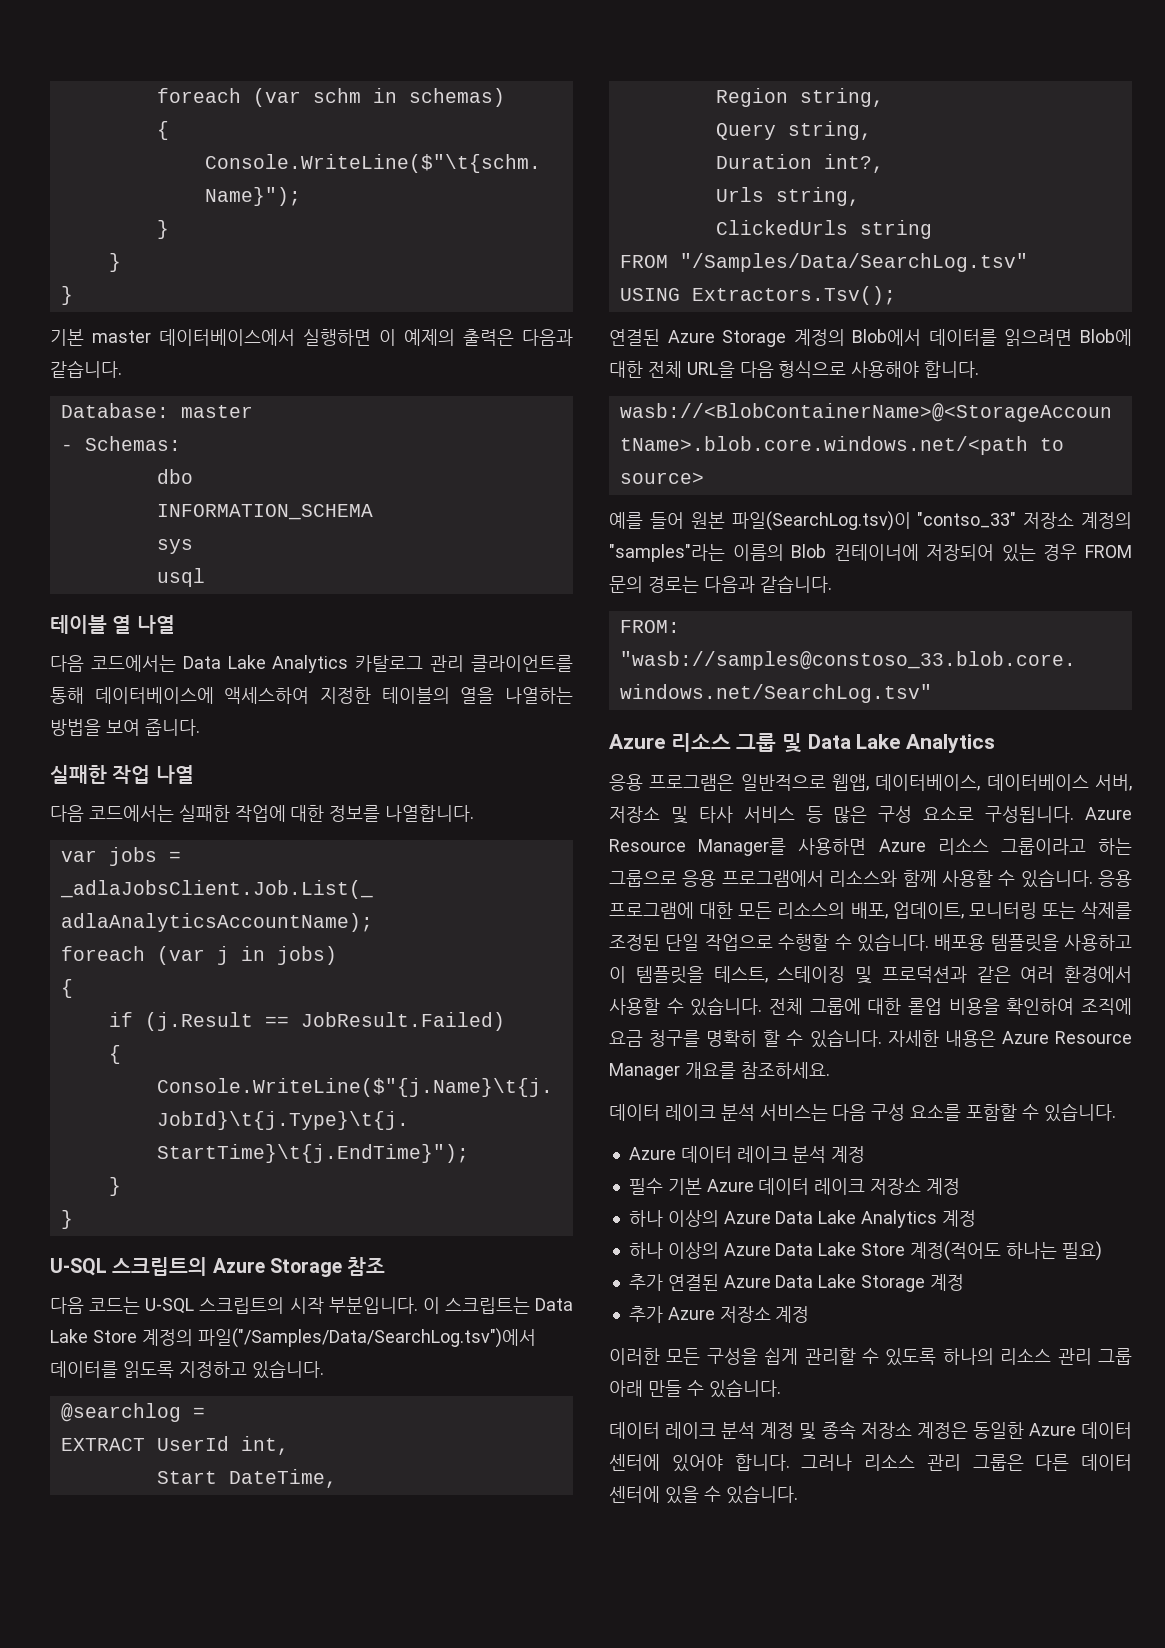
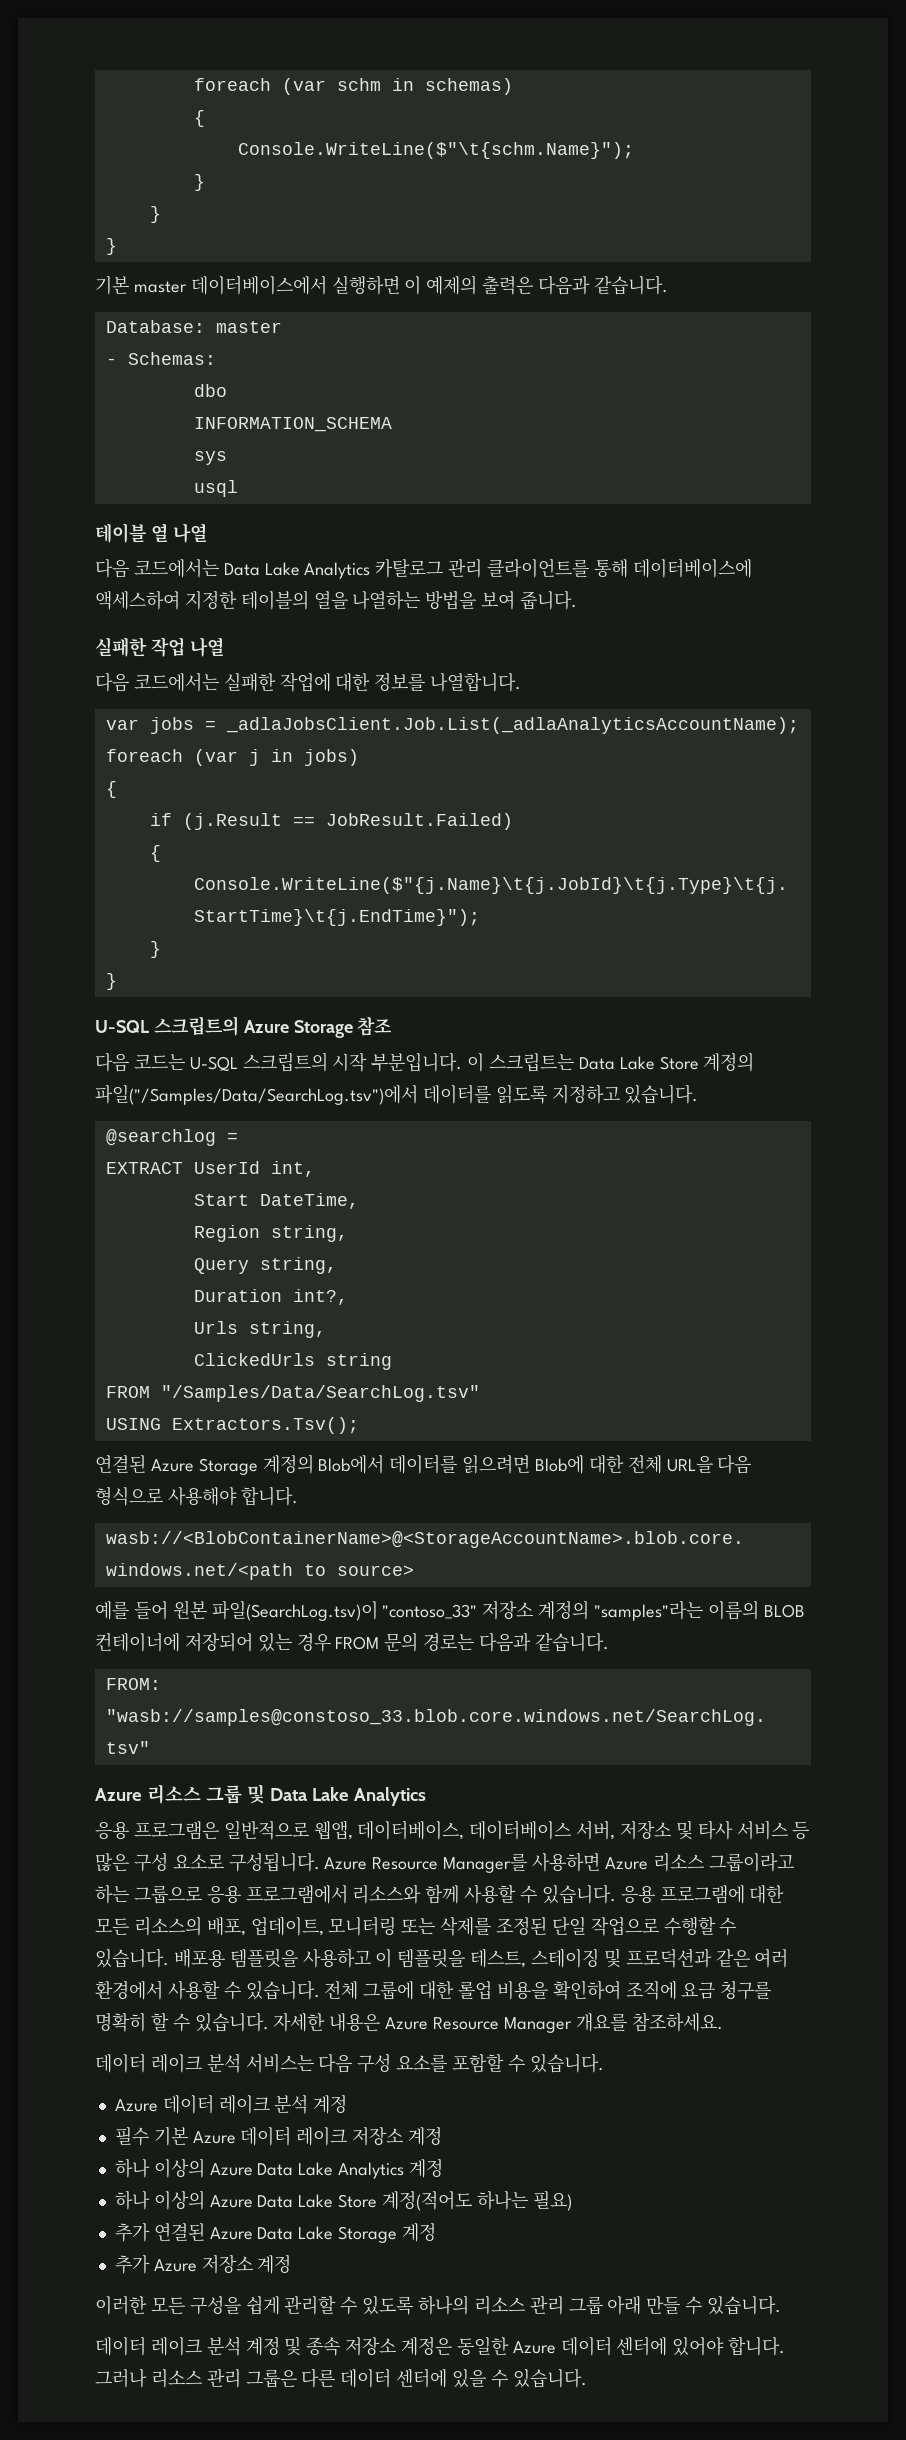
[917,512,1017,528] "contso_33" -> [382,1604,478,1619] "contoso_33"
[791,544,827,558] Blob -> [763,1604,805,1618] BLOB

